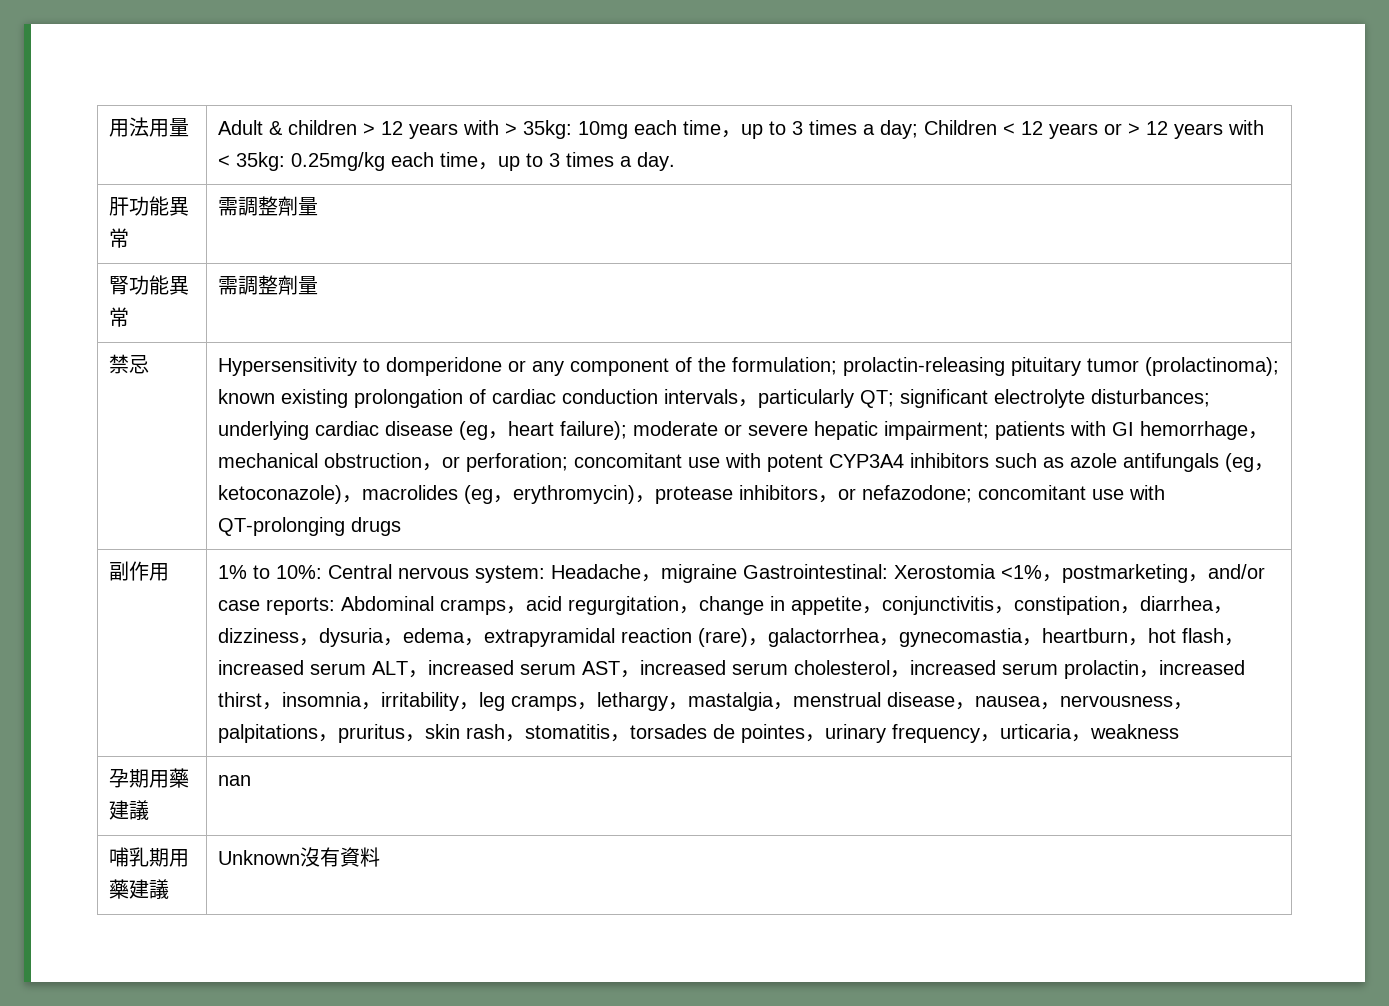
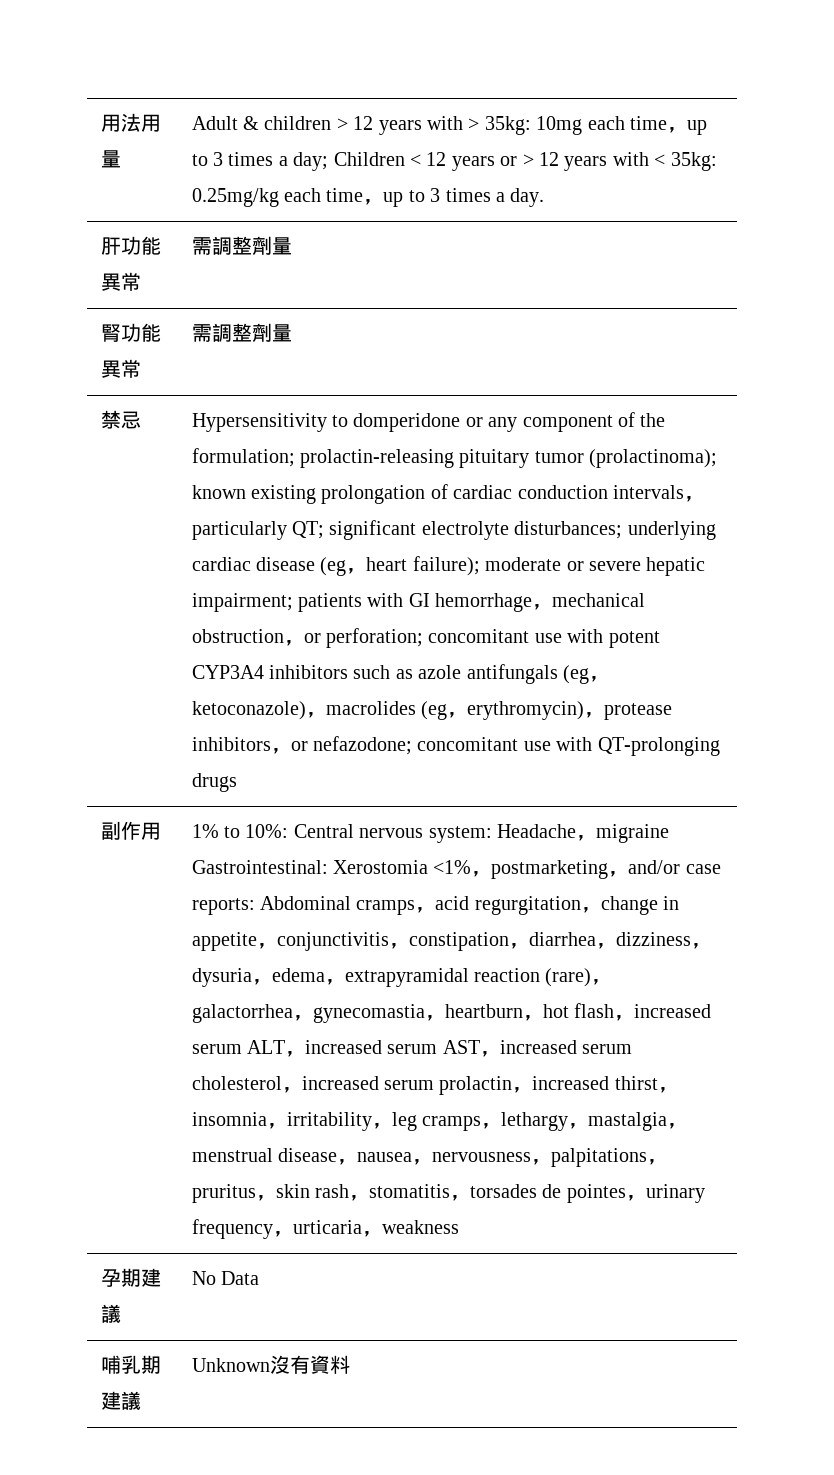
[148,768,189,788] [108,800,149,820] [217,775,251,786] 用藥建議 | nan -> [140,1268,161,1287] [100,1304,121,1323] [191,1271,260,1285] 建議 | No Data
[168,849,189,867] [108,879,129,899] 用藥 -> (161, 1364) none

